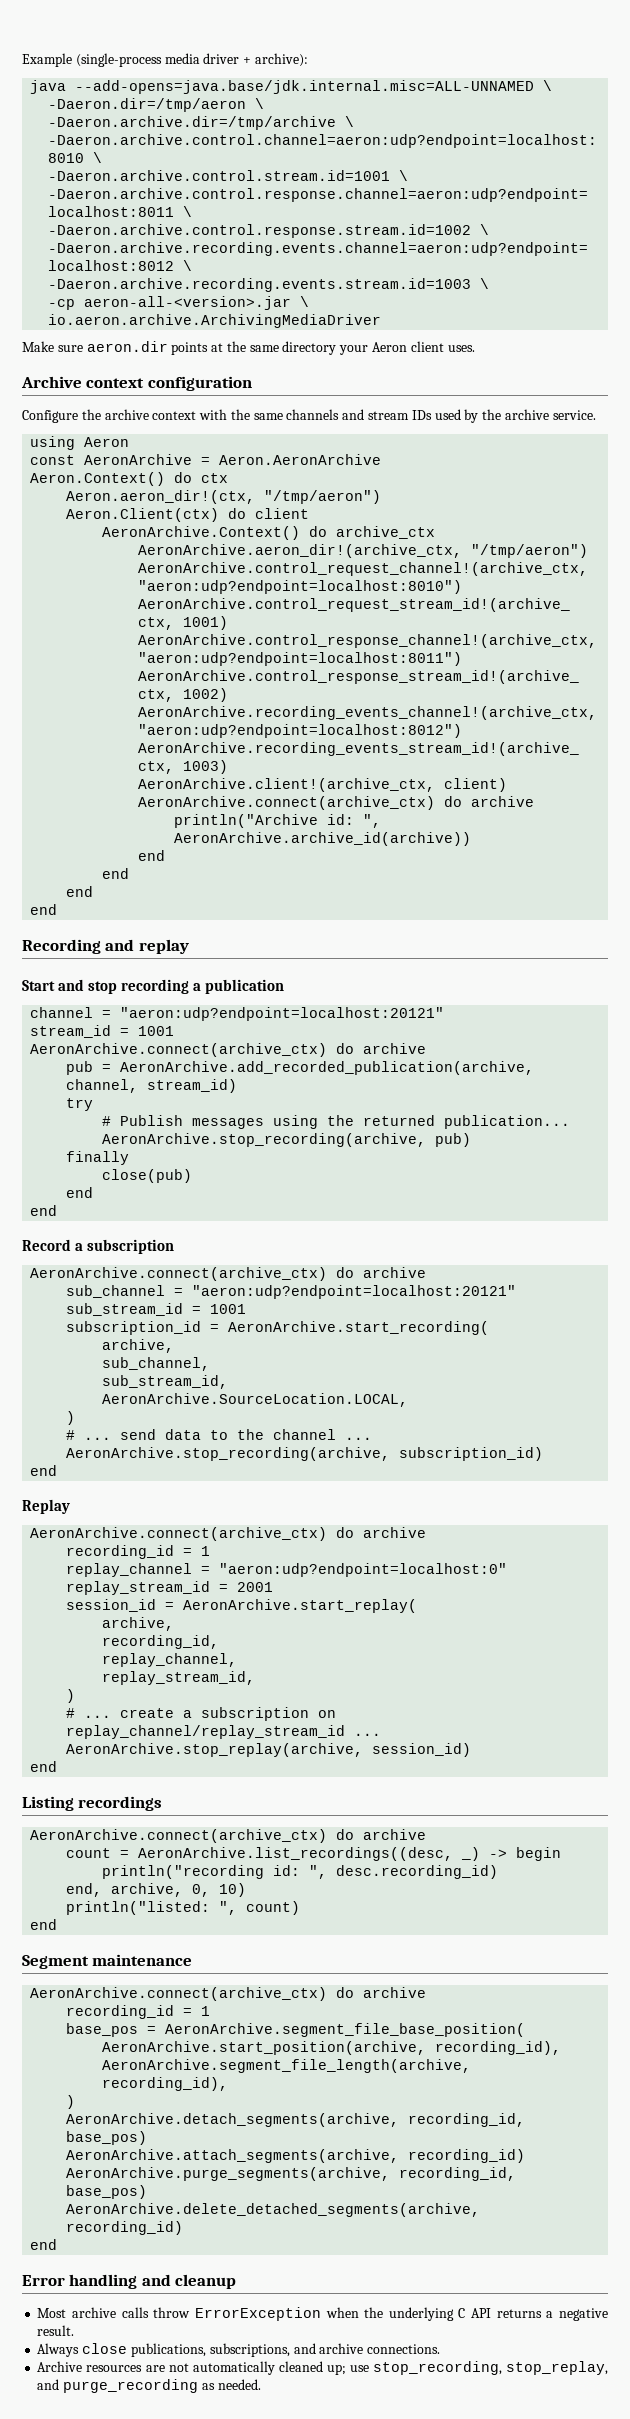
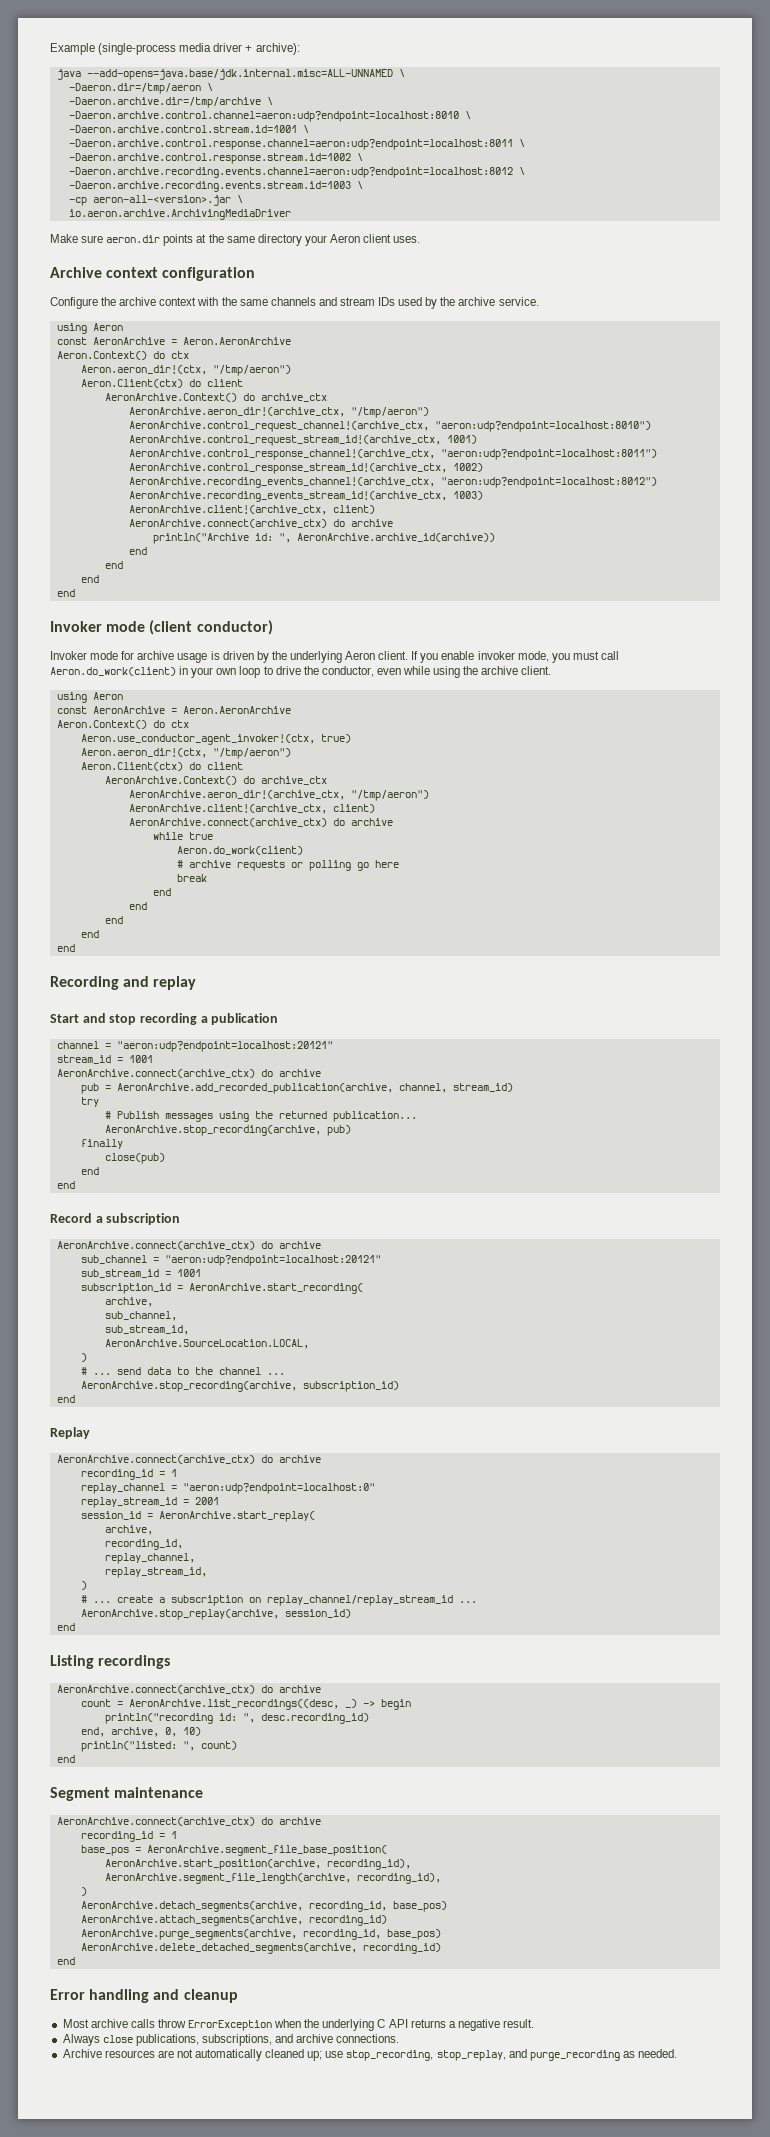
(58, 909) none -> [50,620,273,635] [50,651,619,663] [50,666,552,678] [56,692,123,703] [56,706,291,714] [56,720,189,729] [80,734,351,745] [80,748,291,759] [80,762,243,771] [104,776,327,785] [128,790,429,801] [128,804,375,814] [128,818,393,827] [152,832,213,840] [176,846,303,855] [176,860,399,871] [176,874,207,882] [152,888,171,896] [128,902,147,910] [104,916,123,924] [80,930,99,938] [56,944,75,952] // Invoker mode (client conductor) // Invoker mode for archive usage is driven by the underlying Aeron client. If you enable invoker mode, you must call Aeron.do_work(client) in your own loop to drive the conductor, even while using the archive client. // using Aeron // const AeronArchive = Aeron.AeronArchive // Aeron.Context() do ctx // Aeron.use_conductor_agent_invoker!(ctx, true) // Aeron.aeron_dir!(ctx, "/tmp/aeron") // Aeron.Client(ctx) do client // AeronArchive.Context() do archive_ctx // AeronArchive.aeron_dir!(archive_ctx, "/tmp/aeron") // AeronArchive.client!(archive_ctx, client) // AeronArchive.connect(archive_ctx) do archive // while true // Aeron.do_work(client) // # archive requests or polling go here // break // end // end // end // end // end

